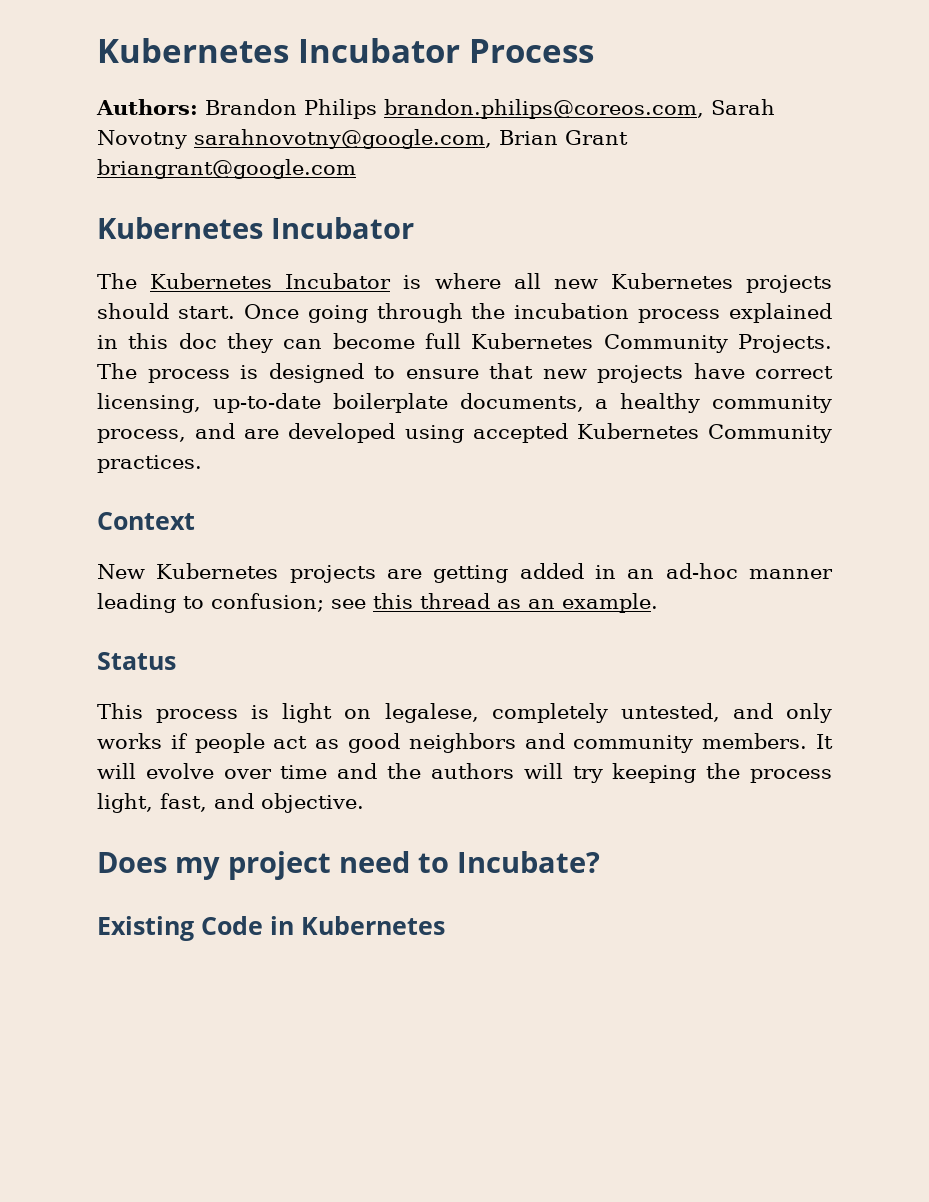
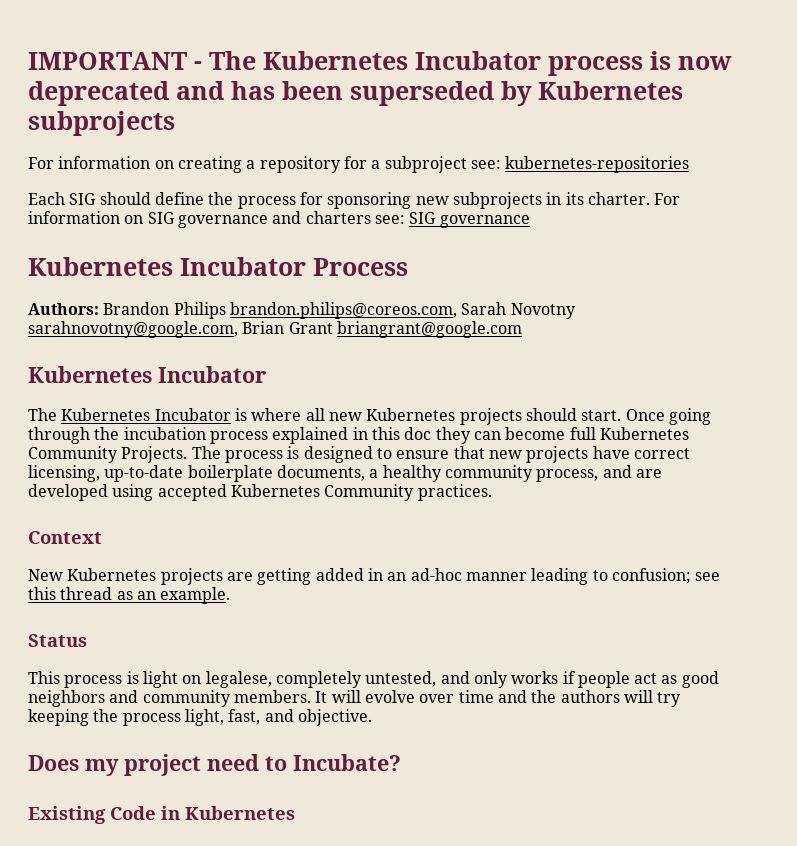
(97, 50) none -> [28,51,732,76] [28,81,683,106] [28,111,175,136] [28,156,690,173] [28,192,681,209] [28,211,530,228] IMPORTANT - The Kubernetes Incubator process is now deprecated and has been superseded by Kubernetes subprojects // For information on creating a repository for a subproject see: kubernetes-repositories // Each SIG should define the process for sponsoring new subprojects in its charter. For information on SIG governance and charters see: SIG governance //

